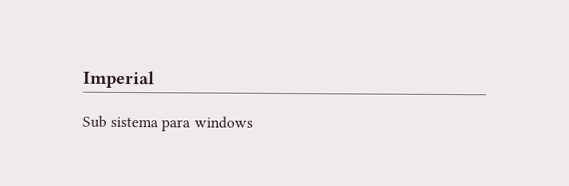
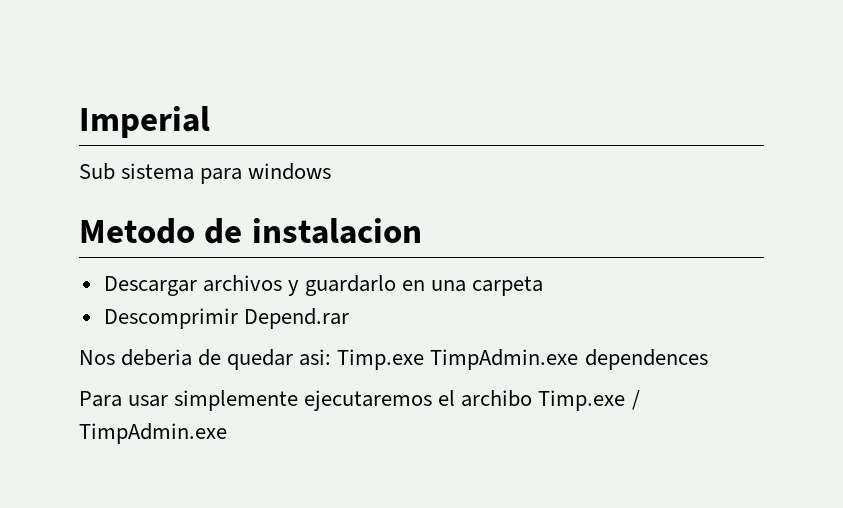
(253, 122) none -> [79,218,422,244] [103,275,544,296] [103,308,349,329] [79,349,708,370] [79,390,640,411] [79,423,227,444] // Metodo de instalacion // Descargar archivos y guardarlo en una carpeta // Descomprimir Depend.rar // Nos deberia de quedar asi: Timp.exe TimpAdmin.exe dependences // Para usar simplemente ejecutaremos el archibo Timp.exe / TimpAdmin.exe

